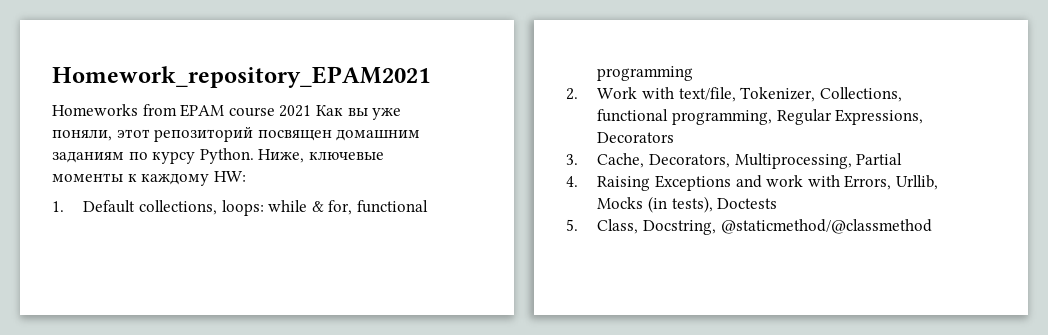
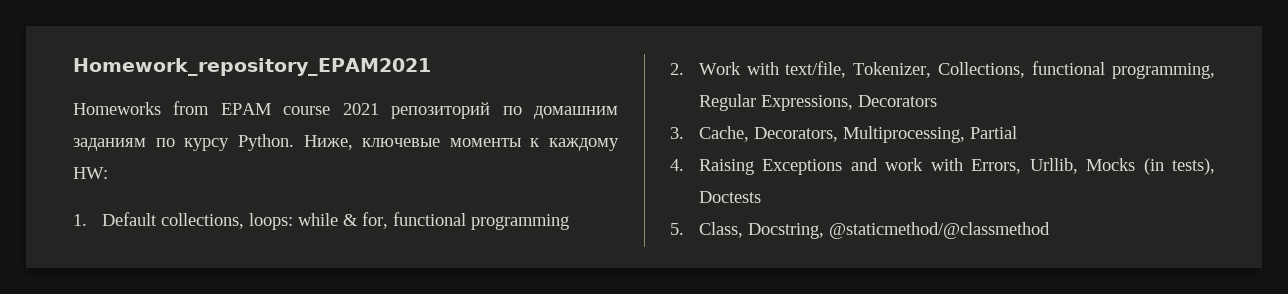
[315,105,402,120] [52,126,332,142] Как вы уже поняли, этот репозиторий посвящен -> [391,102,522,119] репозиторий по

